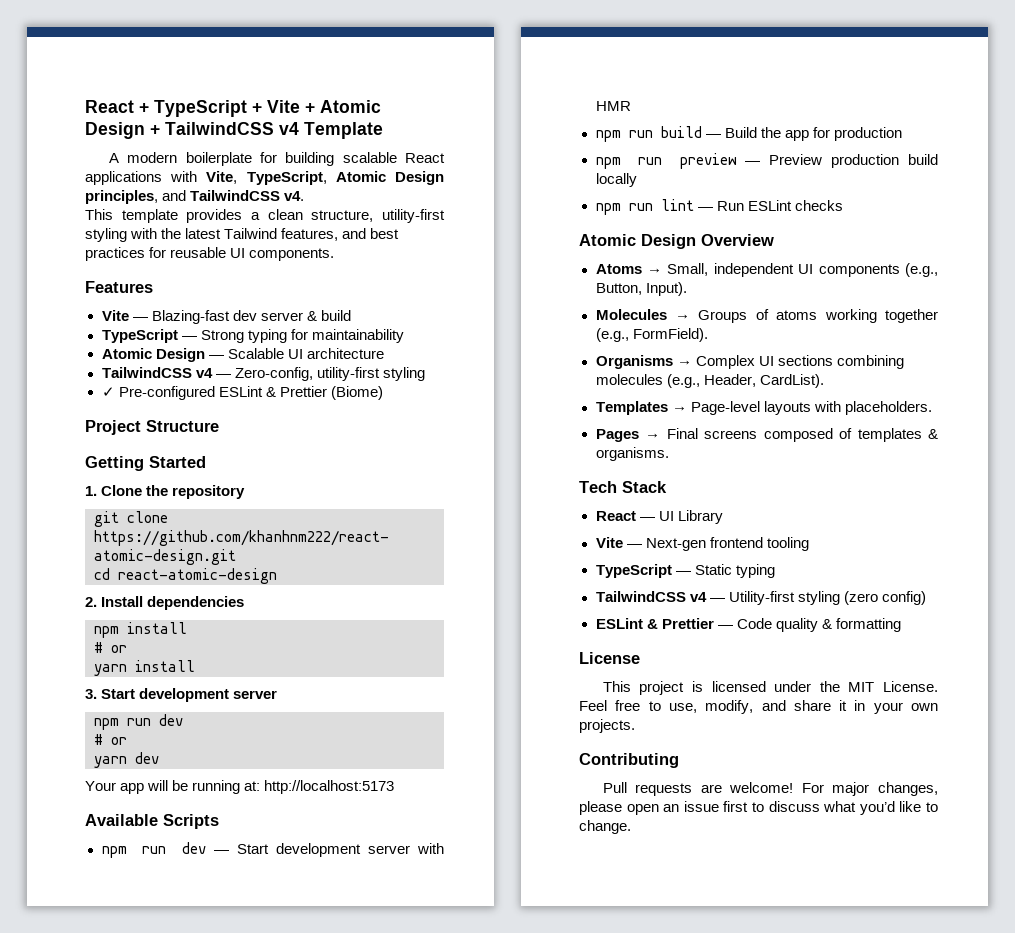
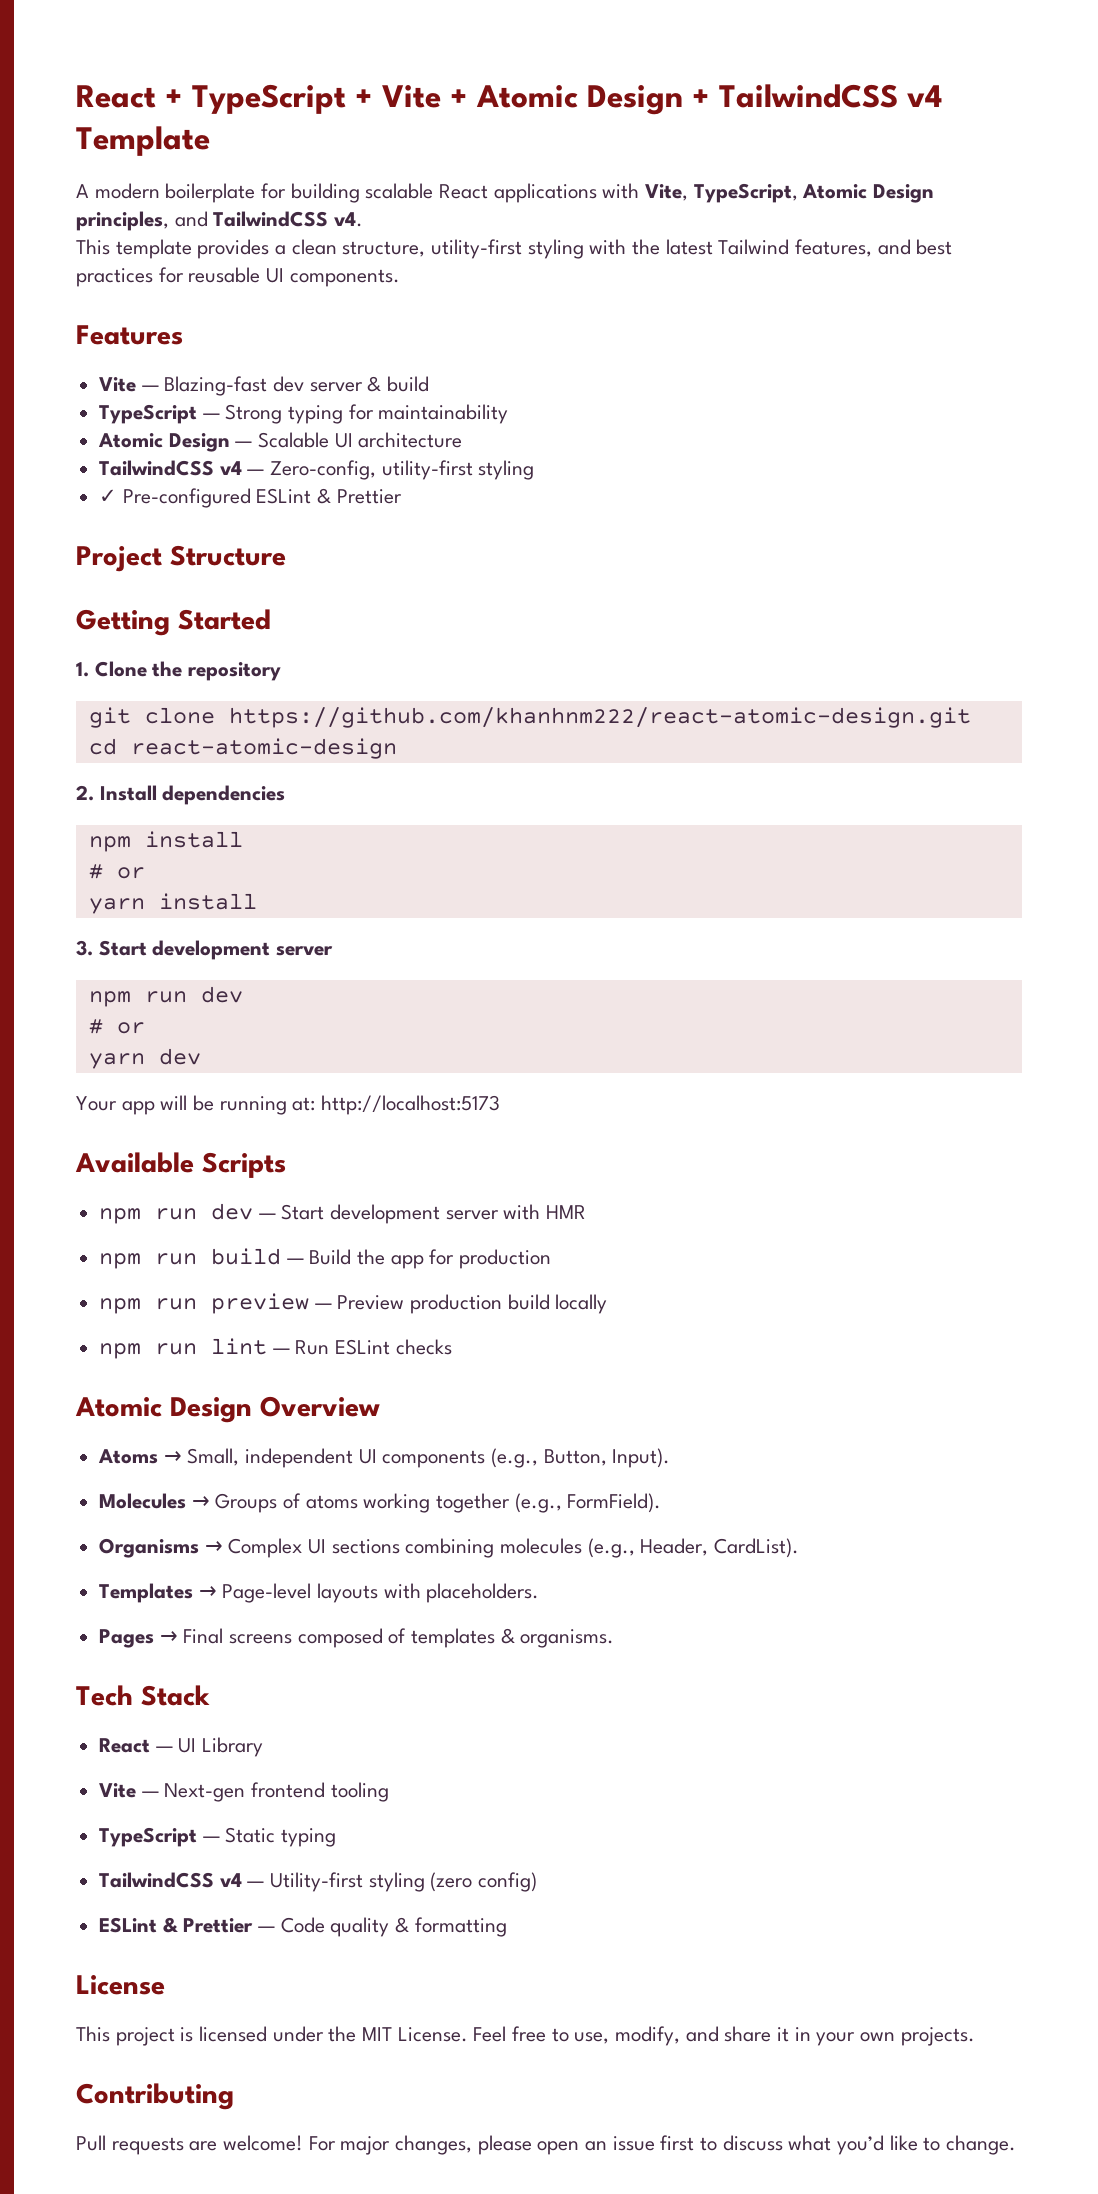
[330,386,383,400] (Biome) -> (402, 496) none

